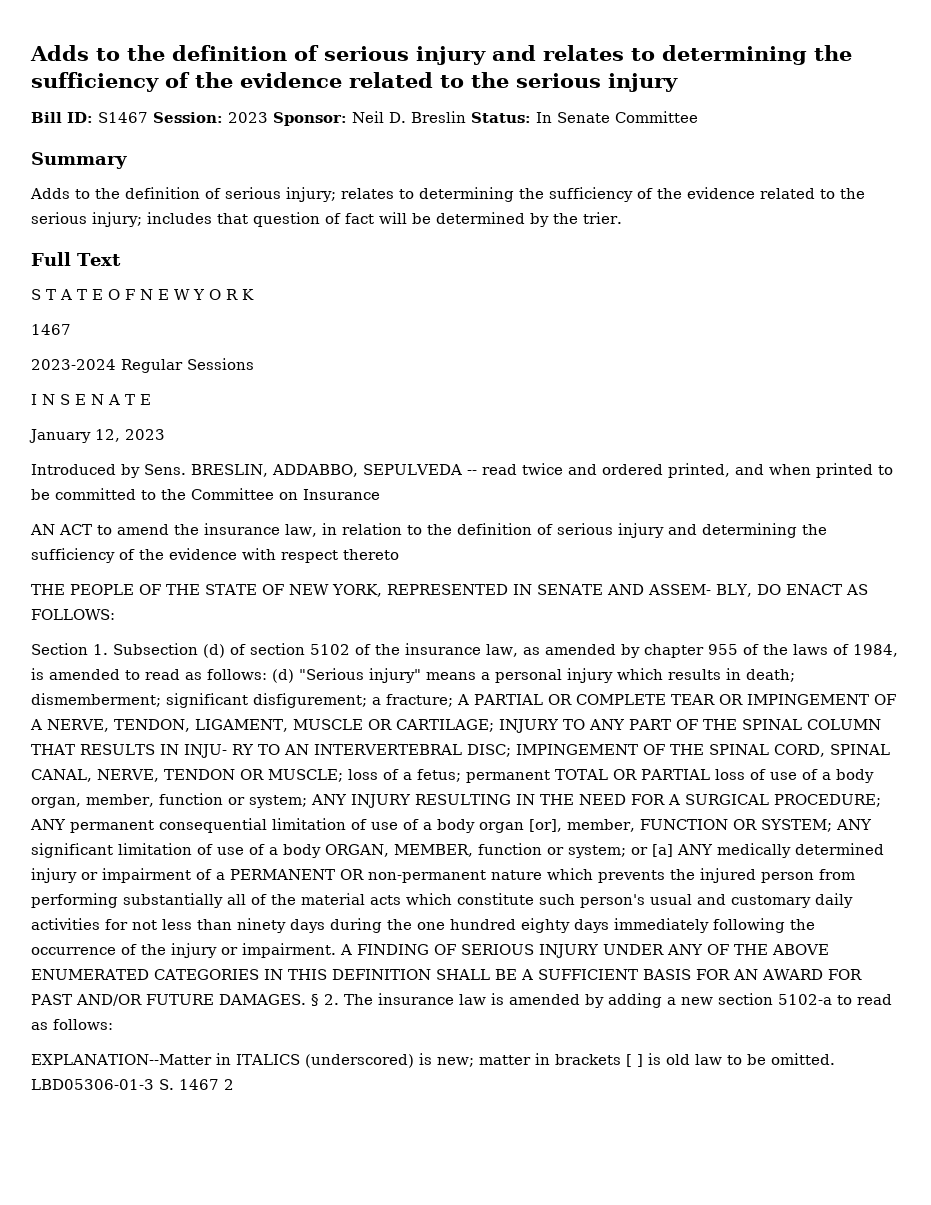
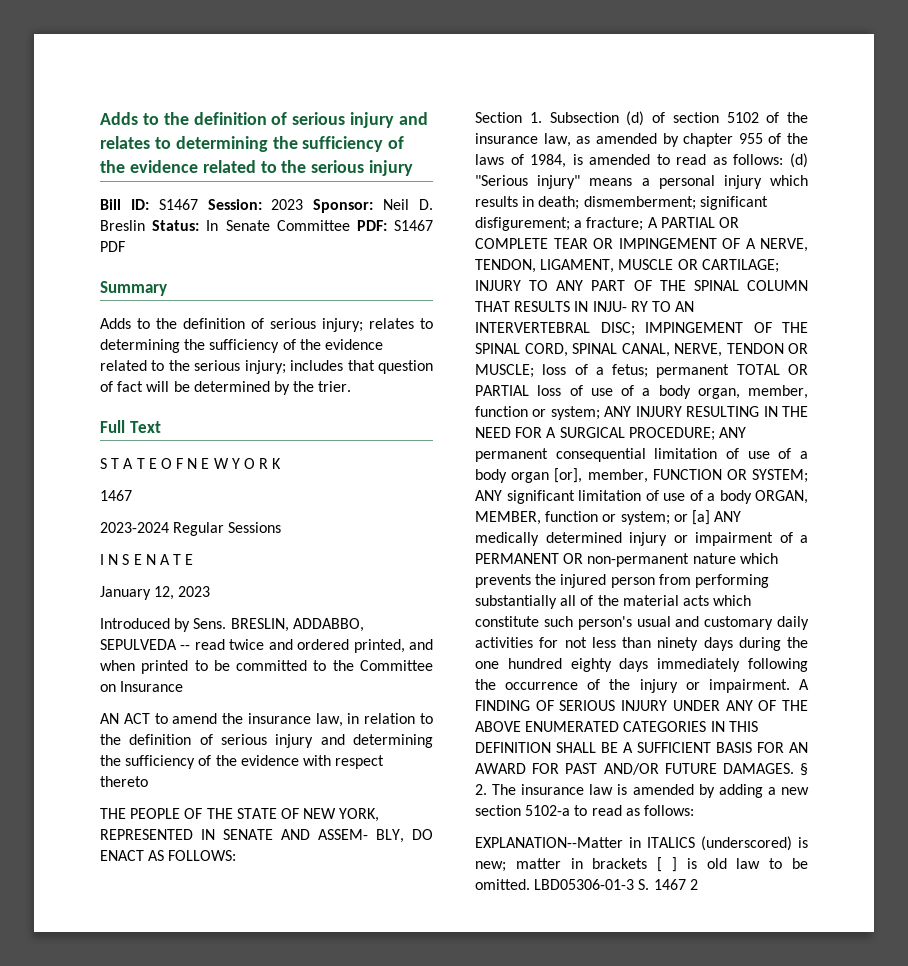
(698, 117) none -> [356,220,433,231] [100,241,125,252] PDF: S1467 PDF

